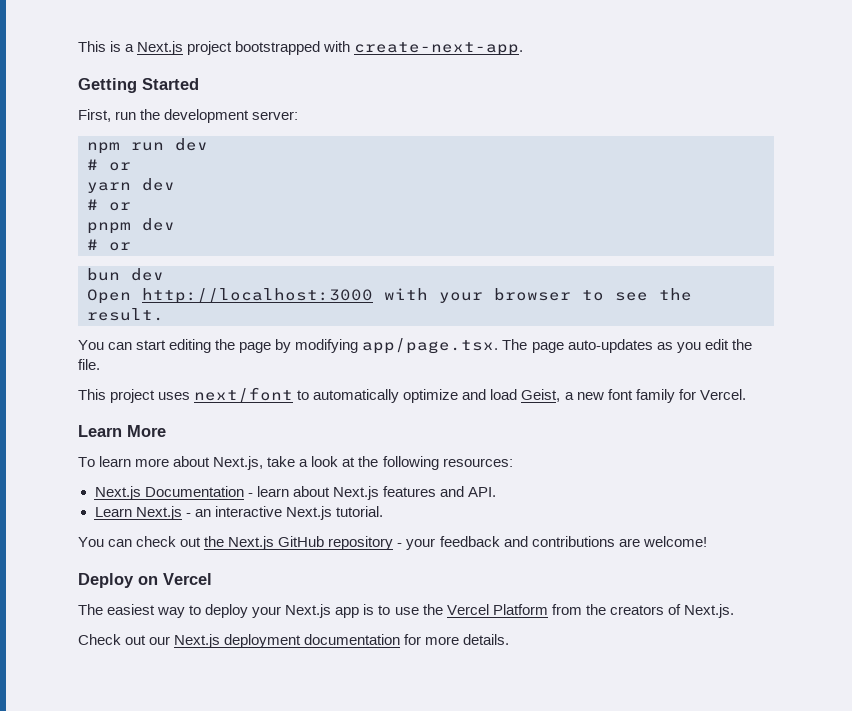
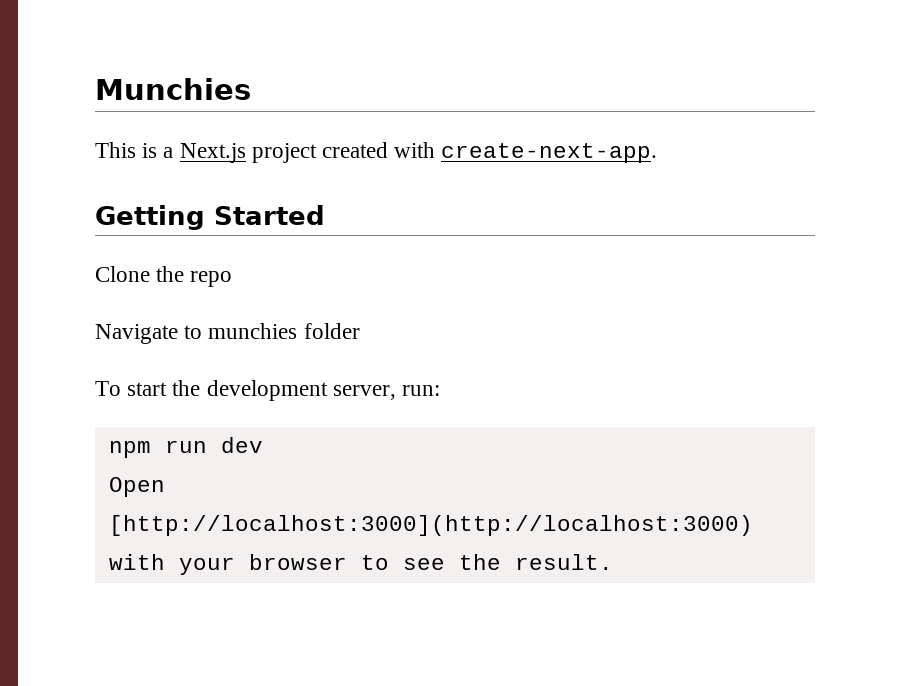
(78, 46) none -> [95,78,251,100] Munchies //
[235,41,321,55] bootstrapped -> [322,142,389,158] created
[78,109,299,123] [87,138,208,154] [87,159,131,171] [87,178,175,193] [87,199,131,211] [87,218,175,234] [87,239,131,251] [87,268,120,281] First, run the development server: // npm run dev // # or // yarn dev // # or // pnpm dev // # or // bun -> [95,266,233,287] [95,323,360,344] [95,380,441,401] [108,440,207,458] Clone the repo // Navigate to munchies folder // To start the development server, run: // npm run
[142,288,373,304] http://localhost:3000 -> [108,515,753,536] [http://localhost:3000](http://localhost:3000)
[78,338,752,354] [78,359,100,370] [78,387,746,403] [78,425,166,437] [78,456,513,470] [94,486,496,500] [94,506,383,520] [78,536,707,550] [78,573,212,588] [78,604,734,618] [78,634,510,648] // You can start editing the page by modifying app/page.tsx. The page auto-updates as you edit the file. // This project uses next/font to automatically optimize and load Geist, a new font family for Vercel. // Learn More // To learn more about Next.js, take a look at the following resources: // Next.js Documentation - learn about Next.js features and API. // Learn Next.js - an interactive Next.js tutorial. // You can check out the Next.js GitHub repository - your feedback and contributions are welcome! // Deploy on Vercel // The easiest way to deploy your Next.js app is to use the Vercel Platform from the creators of Next.js. // Check out our Next.js deployment documentation for more details. -> (613, 562) none

